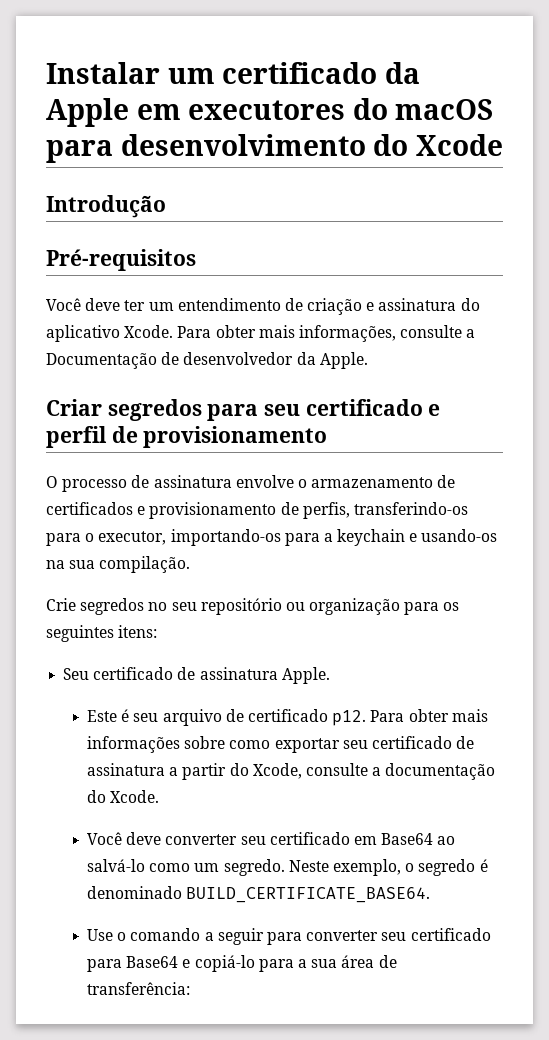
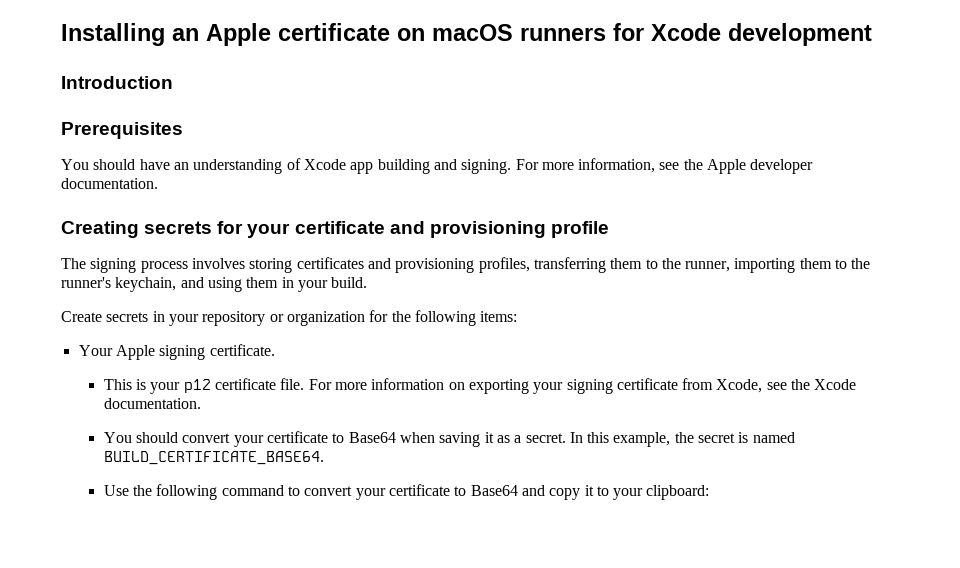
[46,62,420,84] [46,98,494,127] [46,134,503,163] [46,195,166,218] [46,249,196,271] [46,298,480,315] [46,325,476,342] [46,352,368,369] [46,399,441,421] [46,426,328,448] [46,475,456,492] [46,502,468,519] [46,529,498,546] [46,556,191,573] [46,598,460,615] [46,625,158,642] [63,667,330,684] [87,709,488,726] [87,736,475,753] [87,763,496,780] [87,790,160,803] [87,832,456,845] [87,859,488,876] [87,886,431,903] [87,928,491,945] [87,955,397,972] [87,982,191,995] Instalar um certificado da Apple em executores do macOS para desenvolvimento do Xcode // Introdução // Pré-requisitos // Você deve ter um entendimento de criação e assinatura do aplicativo Xcode. Para obter mais informações, consulte a Documentação de desenvolvedor da Apple. // Criar segredos para seu certificado e perfil de provisionamento // O processo de assinatura envolve o armazenamento de certificados e provisionamento de perfis, transferindo-os para o executor, importando-os para a keychain e usando-os na sua compilação. // Crie segredos no seu repositório ou organização para os seguintes itens: // Seu certificado de assinatura Apple. // Este é seu arquivo de certificado p12. Para obter mais informações sobre como exportar seu certificado de assinatura a partir do Xcode, consulte a documentação do Xcode. // Você deve converter seu certificado em Base64 ao salvá-lo como um segredo. Neste exemplo, o segredo é denominado BUILD_CERTIFICATE_BASE64. // Use o comando a seguir para converter seu certificado para Base64 e copiá-lo para a sua área de transferência: -> [61,23,872,46] [61,76,173,89] [61,122,183,139] [61,158,814,174] [61,178,158,189] [61,221,609,238] [61,257,871,273] [61,277,368,292] [61,310,518,326] [78,344,275,360] [103,378,857,394] [103,398,201,409] [103,431,795,447] [103,451,324,465] [103,484,710,500] Installing an Apple certificate on macOS runners for Xcode development // Introduction // Prerequisites // You should have an understanding of Xcode app building and signing. For more information, see the Apple developer documentation. // Creating secrets for your certificate and provisioning profile // The signing process involves storing certificates and provisioning profiles, transferring them to the runner, importing them to the runner's keychain, and using them in your build. // Create secrets in your repository or organization for the following items: // Your Apple signing certificate. // This is your p12 certificate file. For more information on exporting your signing certificate from Xcode, see the Xcode documentation. // You should convert your certificate to Base64 when saving it as a secret. In this example, the secret is named BUILD_CERTIFICATE_BASE64. // Use the following command to convert your certificate to Base64 and copy it to your clipboard:

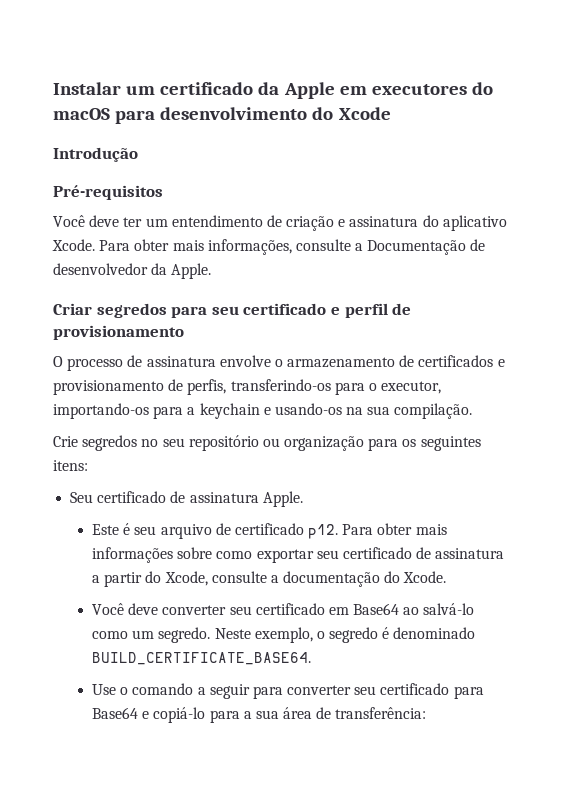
[61,23,872,46] [61,76,173,89] [61,122,183,139] [61,158,814,174] [61,178,158,189] [61,221,609,238] [61,257,871,273] [61,277,368,292] [61,310,518,326] [78,344,275,360] [103,378,857,394] [103,398,201,409] [103,431,795,447] [103,451,324,465] [103,484,710,500] Installing an Apple certificate on macOS runners for Xcode development // Introduction // Prerequisites // You should have an understanding of Xcode app building and signing. For more information, see the Apple developer documentation. // Creating secrets for your certificate and provisioning profile // The signing process involves storing certificates and provisioning profiles, transferring them to the runner, importing them to the runner's keychain, and using them in your build. // Create secrets in your repository or organization for the following items: // Your Apple signing certificate. // This is your p12 certificate file. For more information on exporting your signing certificate from Xcode, see the Xcode documentation. // You should convert your certificate to Base64 when saving it as a secret. In this example, the secret is named BUILD_CERTIFICATE_BASE64. // Use the following command to convert your certificate to Base64 and copy it to your clipboard: -> [53,82,493,99] [53,107,391,124] [53,147,138,162] [53,185,163,200] [53,215,507,231] [52,239,486,255] [53,263,212,279] [53,303,412,318] [53,325,184,340] [53,355,505,371] [53,379,442,395] [53,403,473,419] [53,435,481,451] [53,460,88,471] [70,491,303,507] [91,523,447,539] [91,547,505,563] [91,571,447,587] [91,603,475,615] [91,627,476,643] [91,652,311,665] [91,683,484,699] [91,707,427,723] Instalar um certificado da Apple em executores do macOS para desenvolvimento do Xcode // Introdução // Pré-requisitos // Você deve ter um entendimento de criação e assinatura do aplicativo Xcode. Para obter mais informações, consulte a Documentação de desenvolvedor da Apple. // Criar segredos para seu certificado e perfil de provisionamento // O processo de assinatura envolve o armazenamento de certificados e provisionamento de perfis, transferindo-os para o executor, importando-os para a keychain e usando-os na sua compilação. // Crie segredos no seu repositório ou organização para os seguintes itens: // Seu certificado de assinatura Apple. // Este é seu arquivo de certificado p12. Para obter mais informações sobre como exportar seu certificado de assinatura a partir do Xcode, consulte a documentação do Xcode. // Você deve converter seu certificado em Base64 ao salvá-lo como um segredo. Neste exemplo, o segredo é denominado BUILD_CERTIFICATE_BASE64. // Use o comando a seguir para converter seu certificado para Base64 e copiá-lo para a sua área de transferência:

